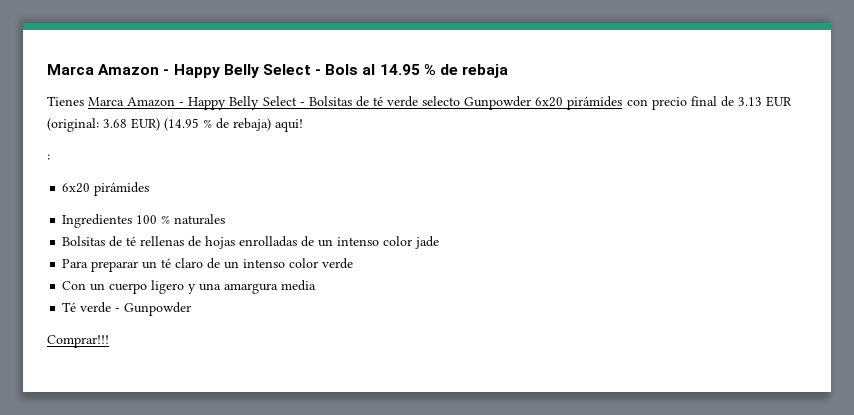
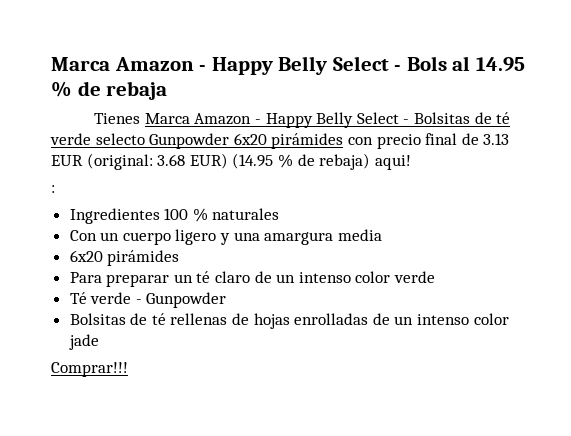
[62,182,150,196] // 6x20 pirámides -> (55, 189) none
(226, 219) none -> [69,229,382,245] [69,250,180,266] [69,271,436,287] [69,292,227,308] // Con un cuerpo ligero y una amargura media // 6x20 pirámides // Para preparar un té claro de un intenso color verde // Té verde - Gunpowder
[62,258,354,272] [62,280,317,294] [62,302,192,316] // Para preparar un té claro de un intenso color verde // Con un cuerpo ligero y una amargura media // Té verde - Gunpowder -> (99, 342) none

